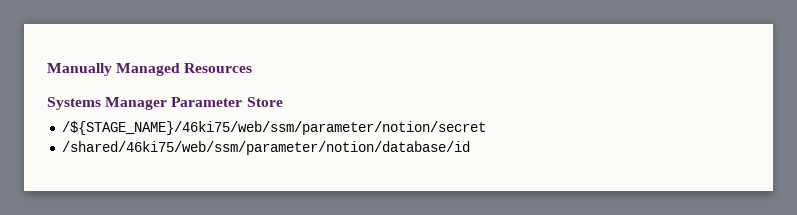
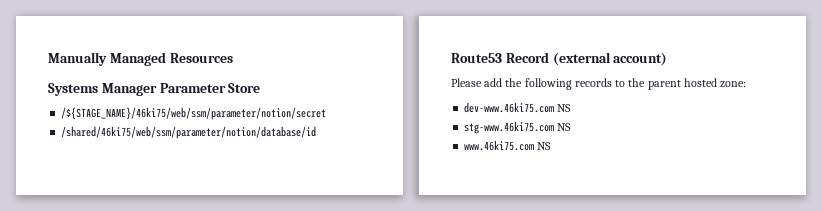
(471, 148) none -> [451,52,668,66] [451,78,747,90] [464,102,572,113] [464,121,572,134] [464,140,552,151] // Route53 Record (external account) // Please add the following records to the parent hosted zone: // dev-www.46ki75.com NS // stg-www.46ki75.com NS // www.46ki75.com NS

